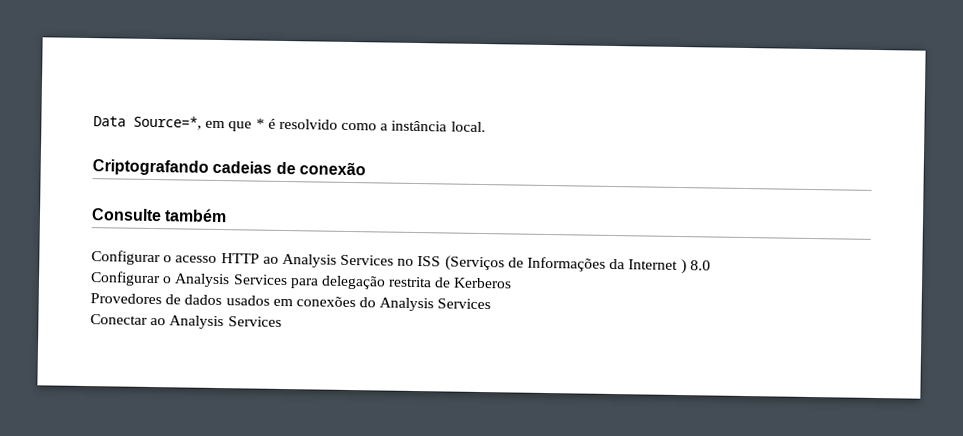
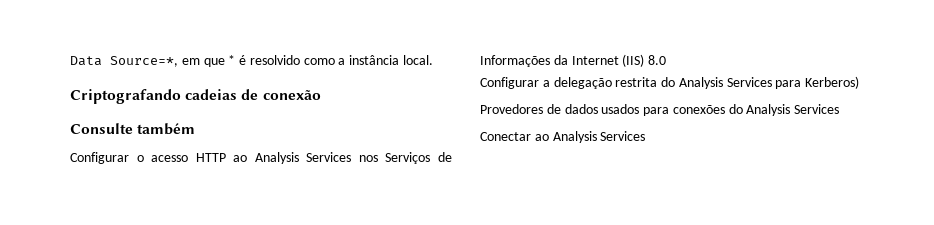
[397,255,505,272] no ISS (Serviços -> [358,152,431,164] nos Serviços
[680,259,687,275] ) -> [622,54,645,67] (IIS)
[162,273,513,290] o Analysis Services para delegação restrita de Kerberos -> [542,76,860,89] a delegação restrita do Analysis Services para Kerberos)
[272,298,293,307] em -> [643,107,670,116] para

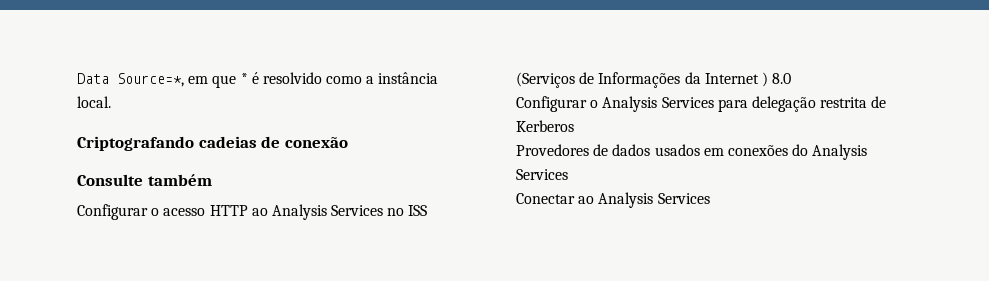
[358,152,431,164] nos Serviços -> [387,205,428,216] [516,72,575,88] no ISS (Serviços
[622,54,645,67] (IIS) -> [761,72,768,87] )
[542,76,860,89] a delegação restrita do Analysis Services para Kerberos) -> [590,96,887,112] [516,120,574,132] o Analysis Services para delegação restrita de Kerberos
[643,107,670,116] para -> [703,148,724,156] em

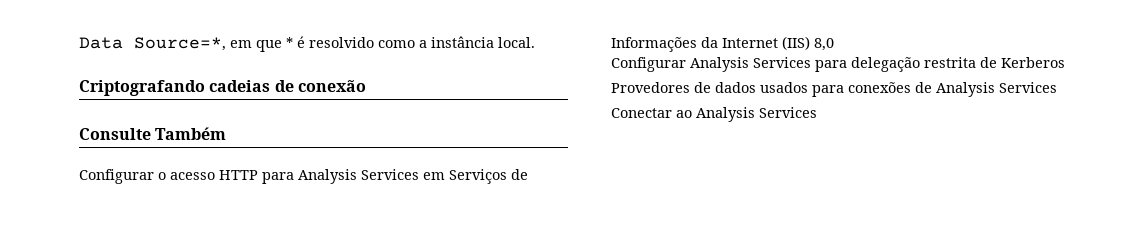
[147,174,212,186] também -> [155,127,227,140] Também
[251,204,428,220] [516,72,575,88] ao Analysis Services no ISS (Serviços -> [262,169,507,184] para Analysis Services em Serviços
[761,72,792,87] [516,96,599,112] ) 8.0 // Configurar o -> [782,36,834,51] [611,57,686,72] (IIS) 8,0 // Configurar
[703,144,809,156] em conexões do -> [812,82,932,97] para conexões de

